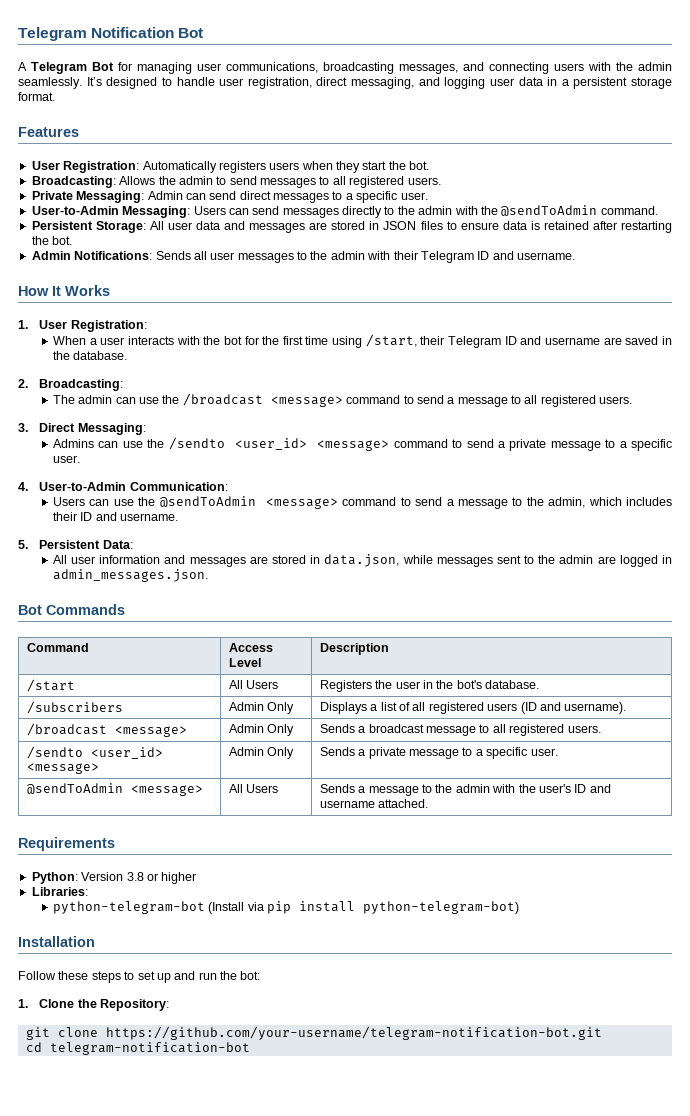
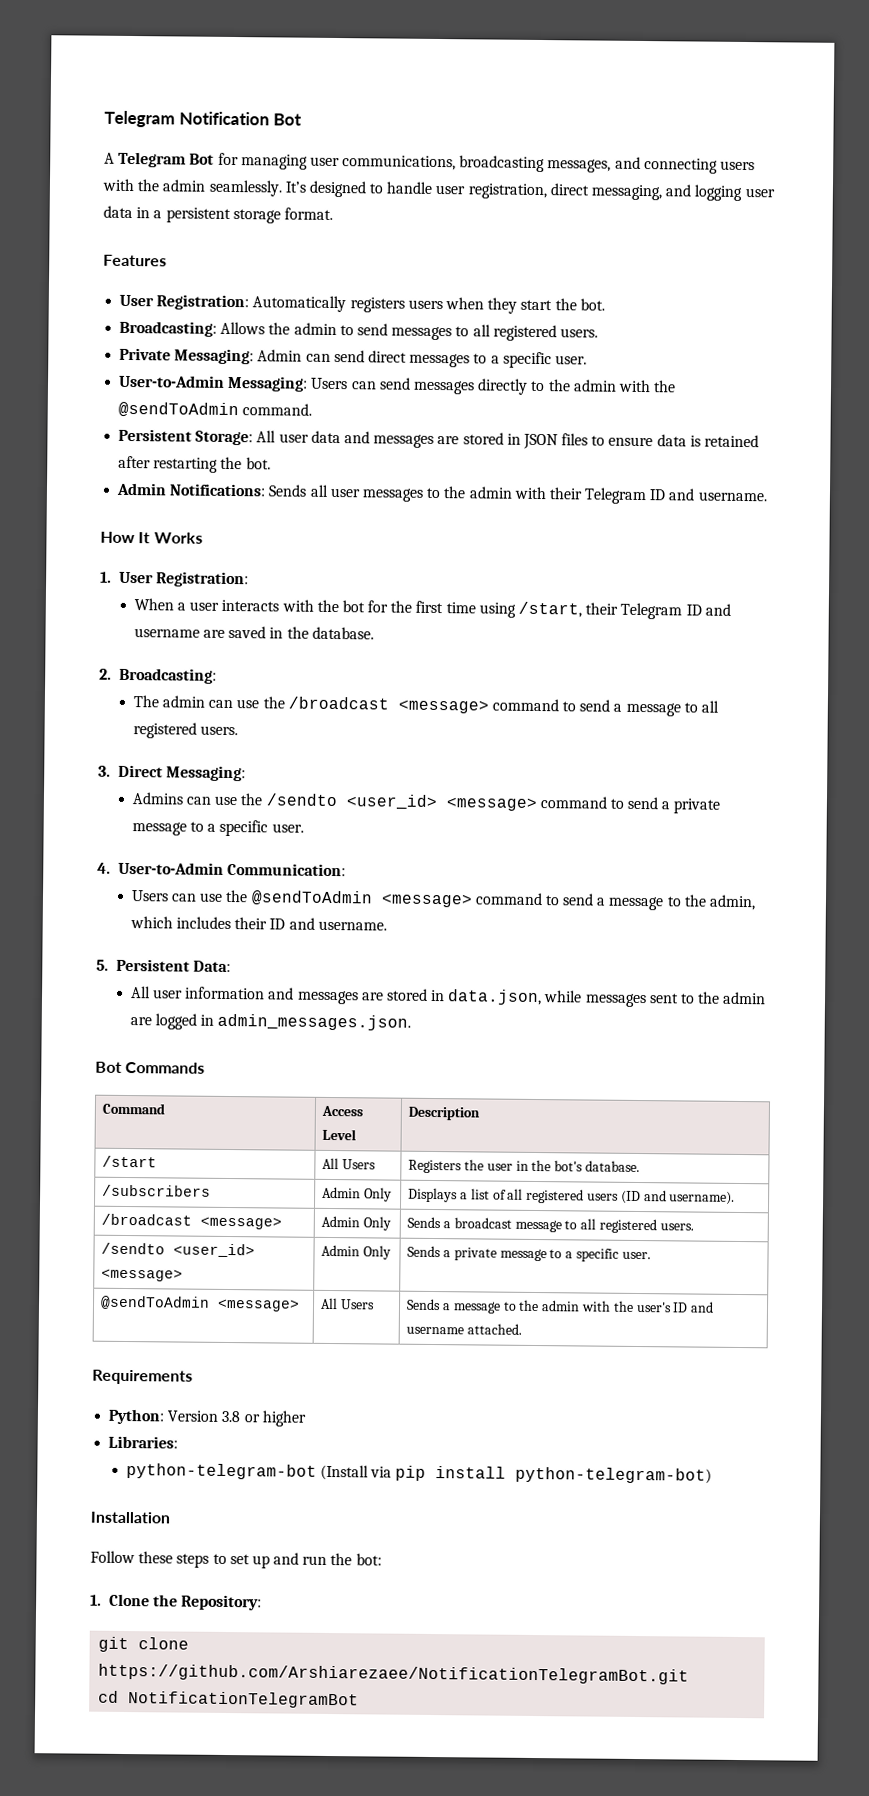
[105,1026,602,1040] https://github.com/your-username/telegram-notification-bot.git -> [98,1663,690,1685] https://github.com/Arshiarezaee/NotificationTelegramBot.git
[49,1042,250,1055] telegram-notification-bot -> [128,1691,360,1709] NotificationTelegramBot

